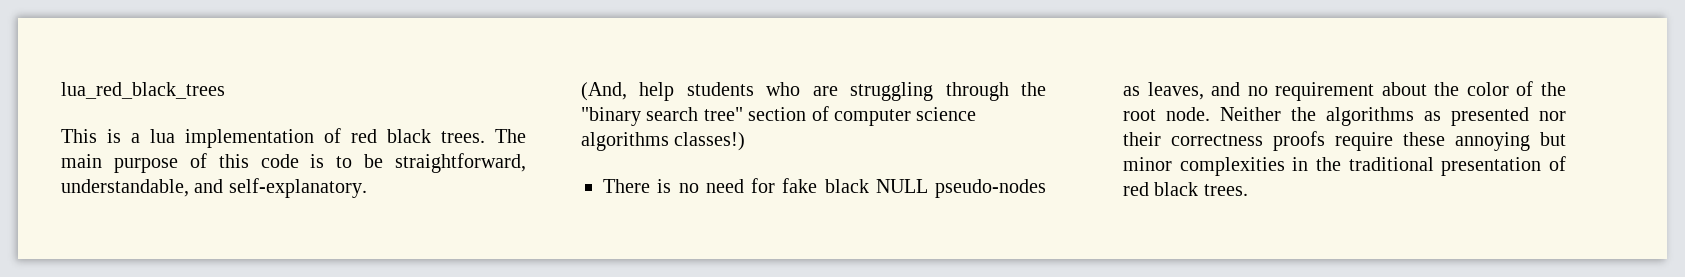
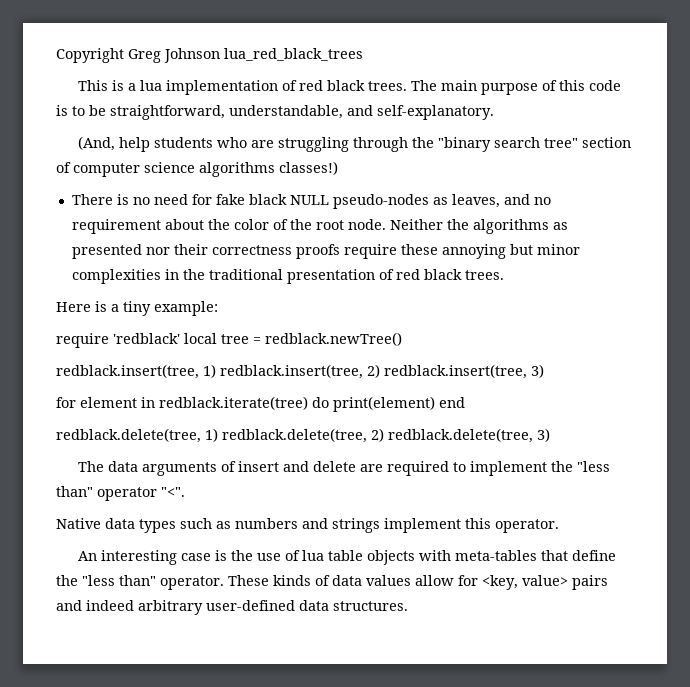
(61, 90) none -> [56,48,220,63] Copyright Greg Johnson
(1248, 190) none -> [56,301,218,316] [56,332,402,348] [56,364,544,379] [56,396,465,412] [56,428,550,443] [78,461,611,476] [56,486,185,501] [56,518,559,533] [78,550,617,565] [56,575,608,590] [56,600,408,615] // Here is a tiny example: // require 'redblack' local tree = redblack.newTree() // redblack.insert(tree, 1) redblack.insert(tree, 2) redblack.insert(tree, 3) // for element in redblack.iterate(tree) do print(element) end // redblack.delete(tree, 1) redblack.delete(tree, 2) redblack.delete(tree, 3) // The data arguments of insert and delete are required to implement the "less than" operator "<". // Native data types such as numbers and strings implement this operator. // An interesting case is the use of lua table objects with meta-tables that define the "less than" operator. These kinds of data values allow for <key, value> pairs and indeed arbitrary user-defined data structures.

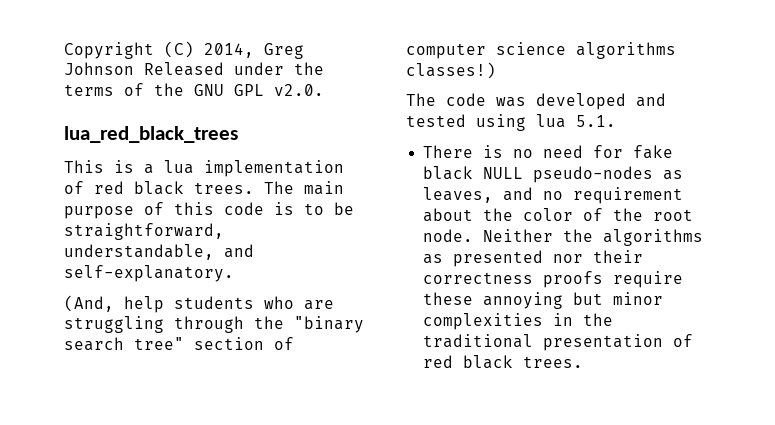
[128,48,220,63] Greg Johnson -> [164,41,304,59] [64,62,324,76] [64,83,324,96] (C) 2014, Greg Johnson Released under the terms of the GNU GPL v2.0. //
(338, 168) none -> [406,93,666,110] [406,114,616,131] // The code was developed and tested using lua 5.1.
[56,301,218,316] [56,332,402,348] [56,364,544,379] [56,396,465,412] [56,428,550,443] [78,461,611,476] [56,486,185,501] [56,518,559,533] [78,550,617,565] [56,575,608,590] [56,600,408,615] // Here is a tiny example: // require 'redblack' local tree = redblack.newTree() // redblack.insert(tree, 1) redblack.insert(tree, 2) redblack.insert(tree, 3) // for element in redblack.iterate(tree) do print(element) end // redblack.delete(tree, 1) redblack.delete(tree, 2) redblack.delete(tree, 3) // The data arguments of insert and delete are required to implement the "less than" operator "<". // Native data types such as numbers and strings implement this operator. // An interesting case is the use of lua table objects with meta-tables that define the "less than" operator. These kinds of data values allow for <key, value> pairs and indeed arbitrary user-defined data structures. -> (584, 362) none

